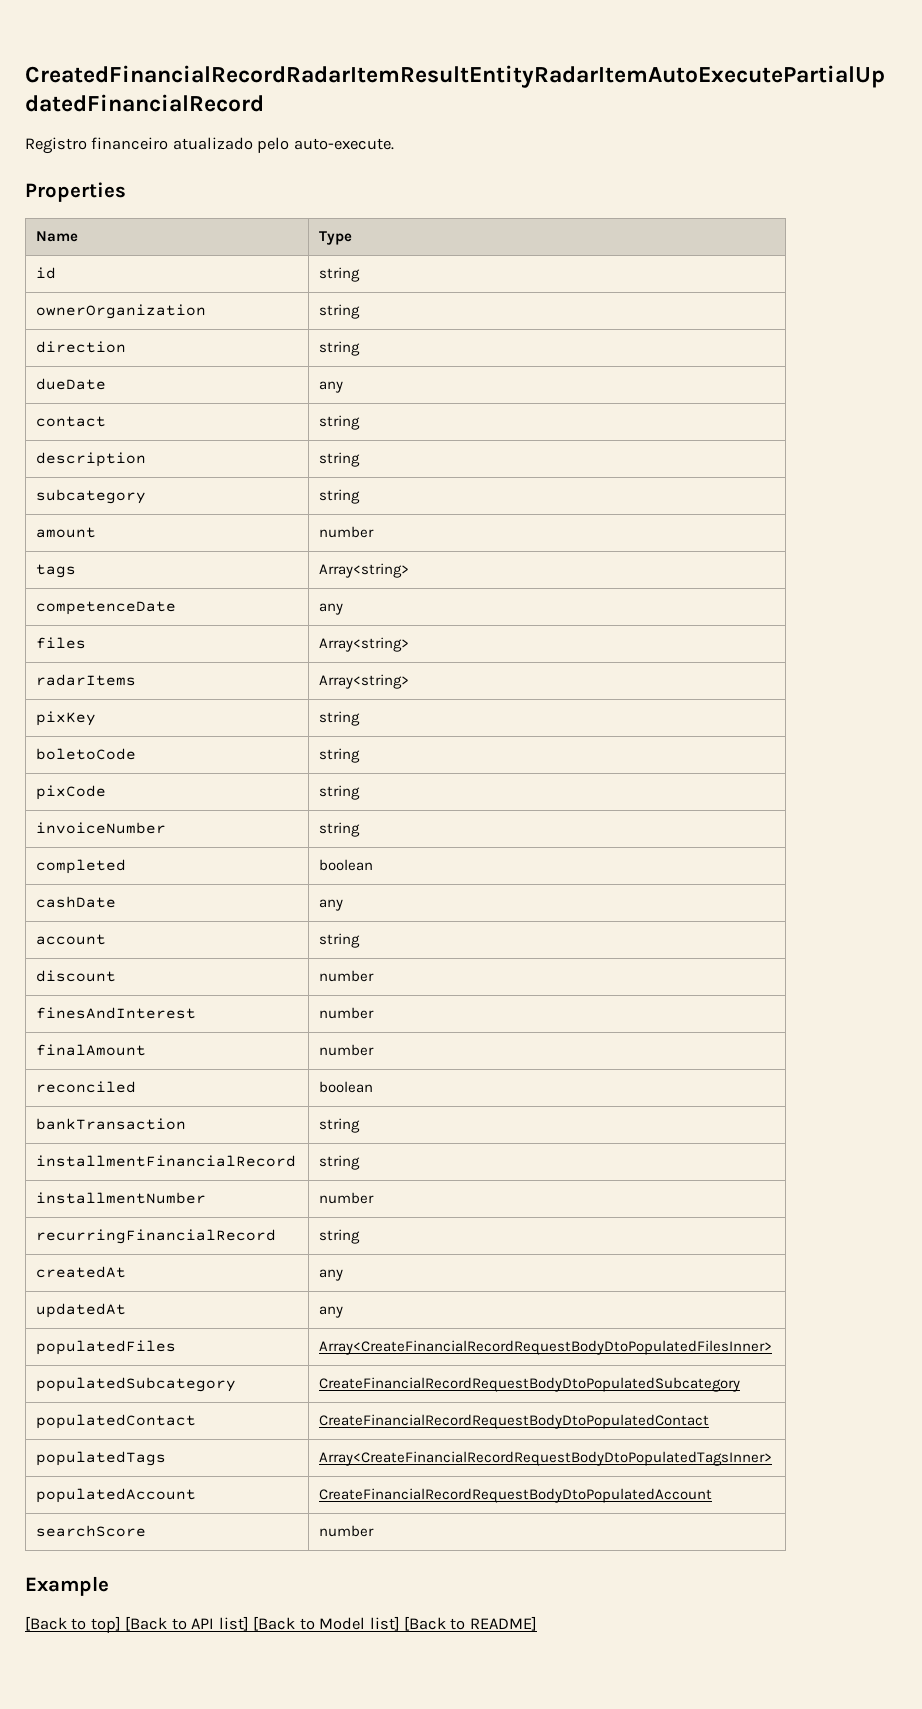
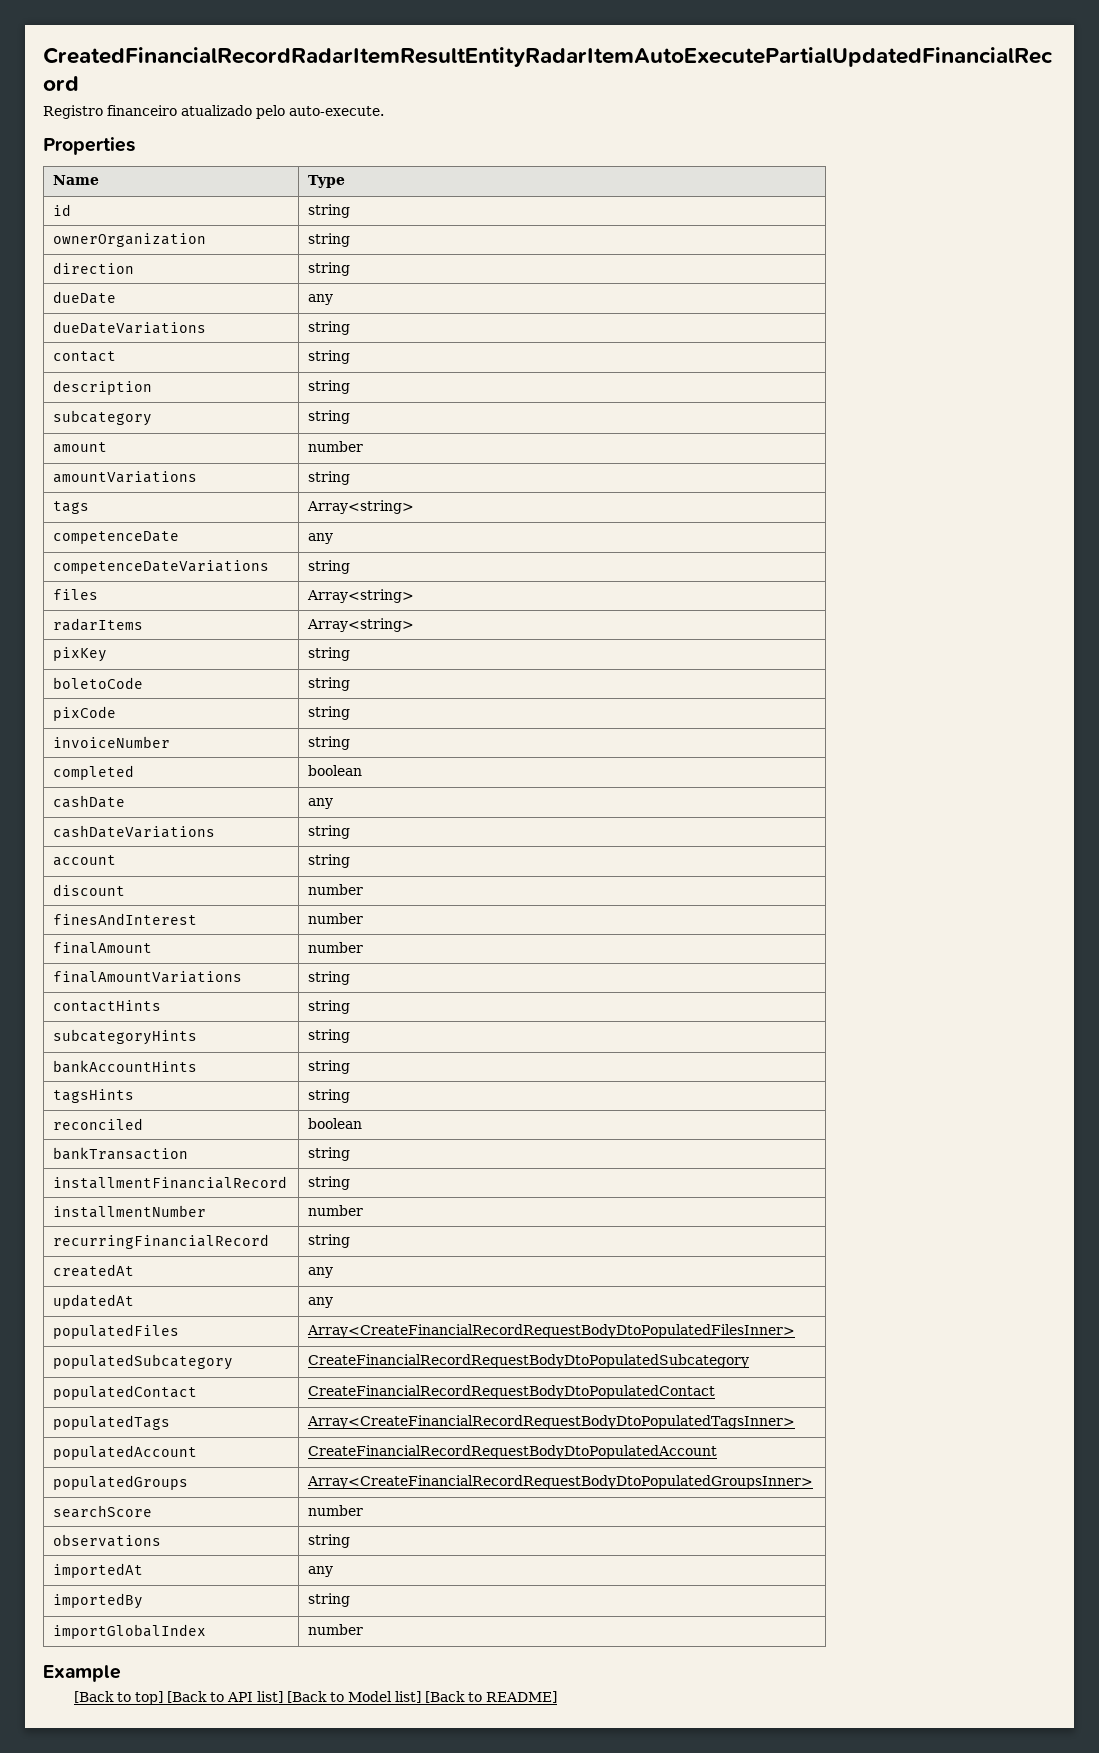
(344, 387) none -> [53,321,207,334] [308,321,351,335] // dueDateVariations | string
(375, 532) none -> [53,471,198,483] [308,471,351,485] // amountVariations | string
(344, 609) none -> [53,560,270,574] [308,560,351,574] // competenceDateVariations | string
(344, 905) none -> [53,825,216,838] [308,825,351,839] // cashDateVariations | string
(375, 1050) none -> [53,971,243,983] [308,971,351,985] [53,1000,162,1012] [308,1000,351,1014] [53,1029,198,1045] [308,1029,351,1043] [53,1060,198,1073] [308,1060,351,1074] [53,1089,135,1103] [308,1089,351,1103] // finalAmountVariations | string // contactHints | string // subcategoryHints | string // bankAccountHints | string // tagsHints | string
(713, 1495) none -> [53,1475,189,1490] [307,1475,814,1489] // populatedGroups | Array<CreateFinancialRecordRequestBodyDtoPopulatedGroupsInner>
(375, 1531) none -> [53,1534,162,1547] [308,1534,351,1548] [53,1563,144,1578] [308,1566,334,1577] [53,1593,144,1609] [308,1593,351,1607] [53,1624,207,1639] [308,1624,364,1635] // observations | string // importedAt | any // importedBy | string // importGlobalIndex | number

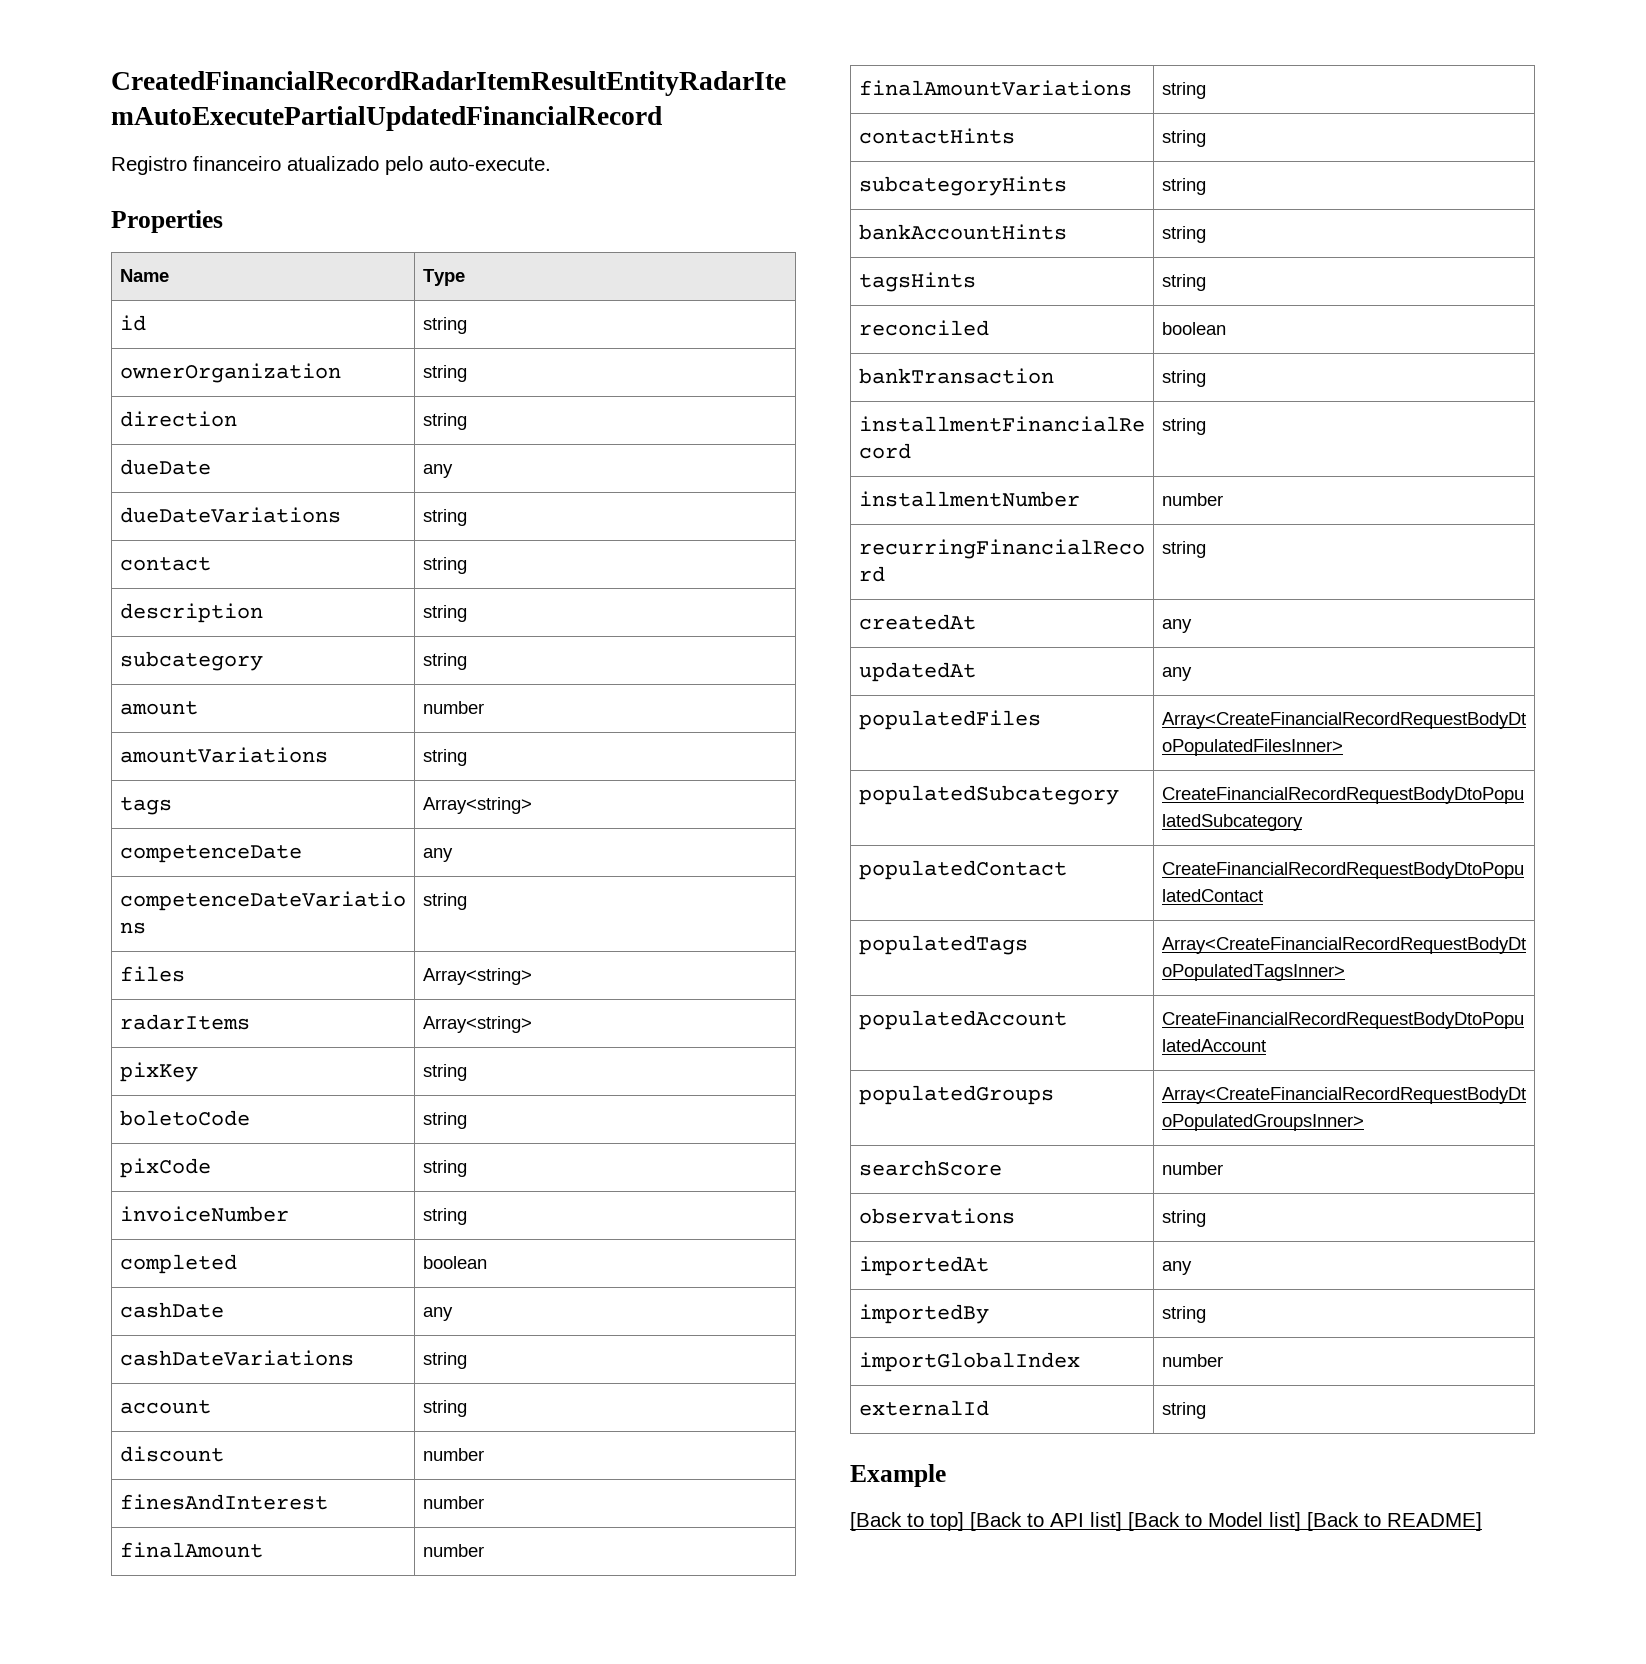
(364, 1629) none -> [858,1400,989,1416] [1161,1402,1206,1419] // externalId | string

